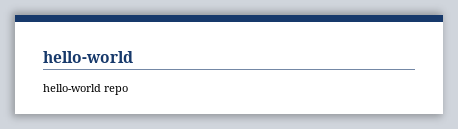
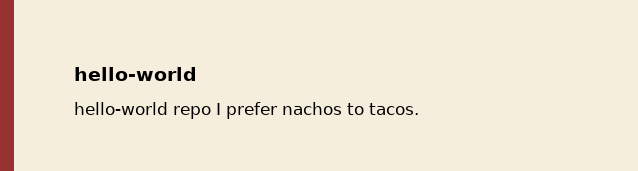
(128, 90) none -> [216,102,419,119] I prefer nachos to tacos.

